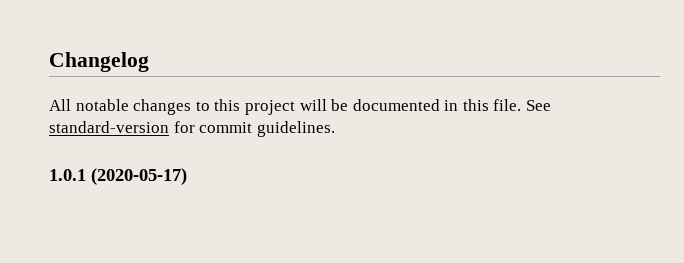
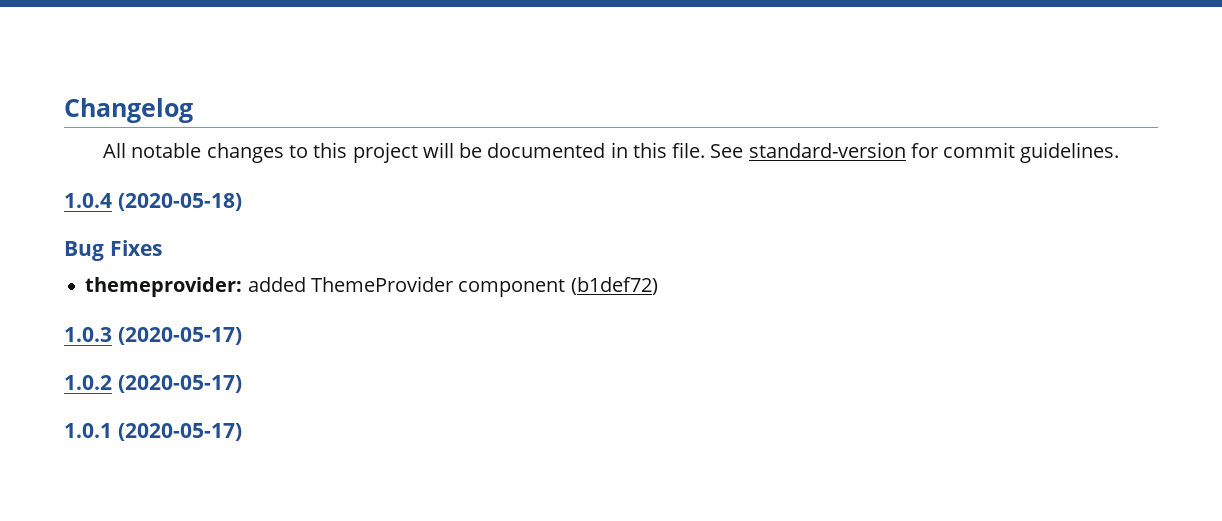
(335, 129) none -> [64,193,242,211] [64,240,162,261] [85,276,658,297] [64,327,242,345] [64,375,242,393] // 1.0.4 (2020-05-18) // Bug Fixes // themeprovider: added ThemeProvider component (b1def72) // 1.0.3 (2020-05-17) // 1.0.2 (2020-05-17)

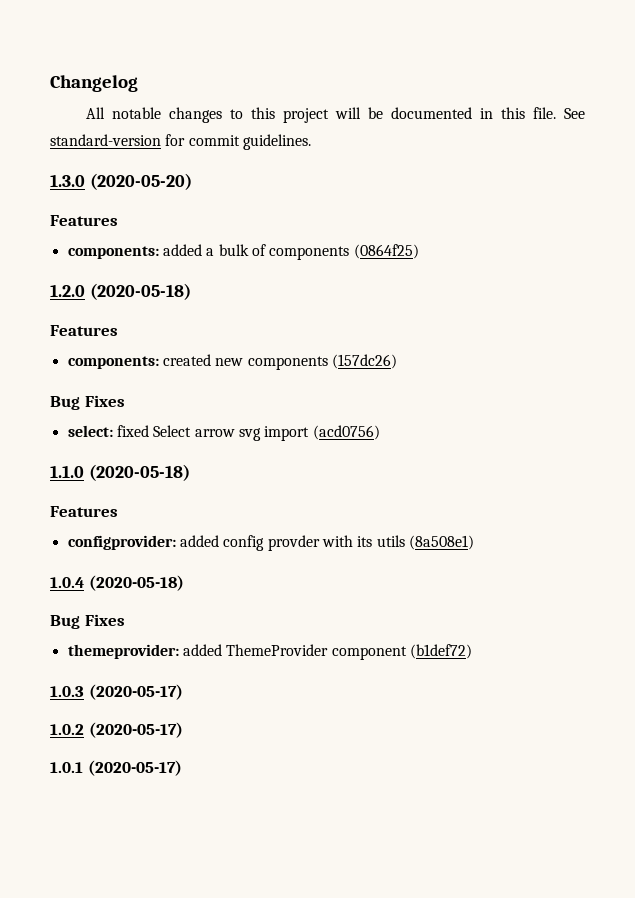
(1120, 152) none -> [50,173,192,190] [50,215,118,226] [67,244,419,260] [50,283,191,300] [50,325,118,336] [67,354,397,370] [50,395,125,410] [67,425,380,441] [50,464,190,481] [50,506,118,517] [67,535,474,551] // 1.3.0 (2020-05-20) // Features // components: added a bulk of components (0864f25) // 1.2.0 (2020-05-18) // Features // components: created new components (157dc26) // Bug Fixes // select: fixed Select arrow svg import (acd0756) // 1.1.0 (2020-05-18) // Features // configprovider: added config provder with its utils (8a508e1)

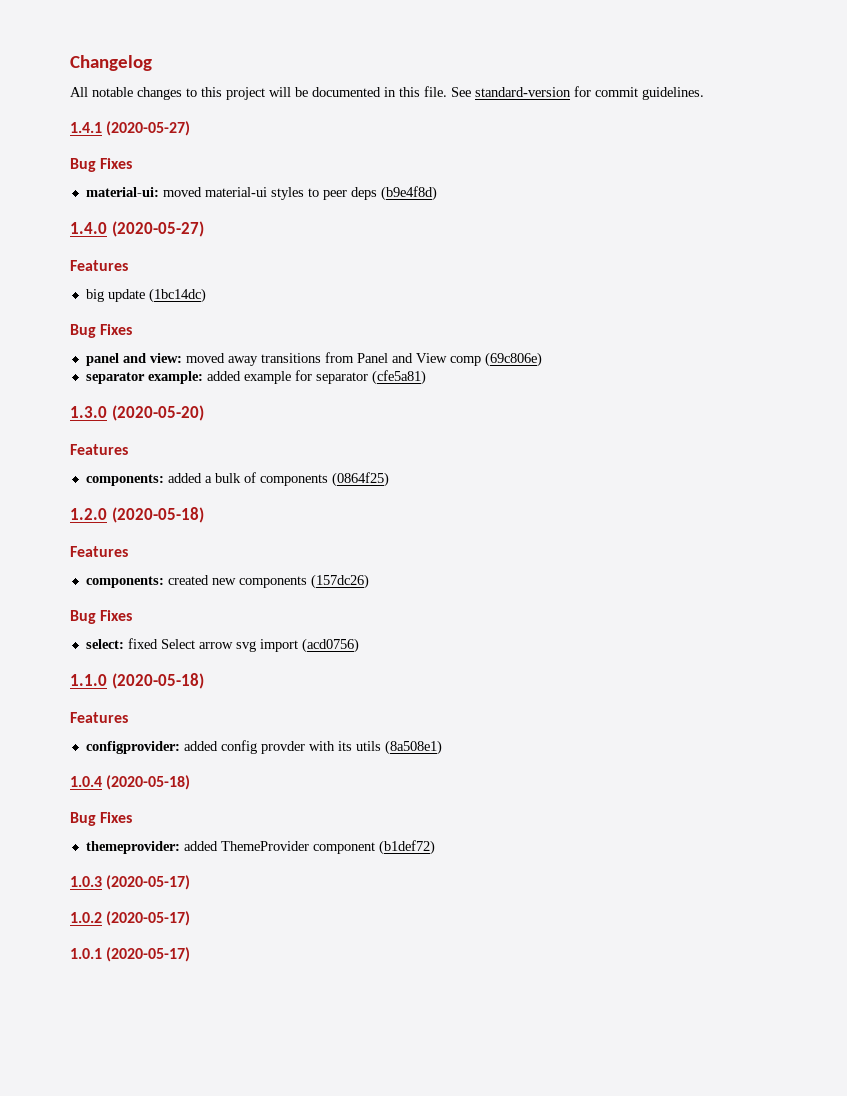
(311, 142) none -> [70,121,191,136] [70,158,133,172] [85,186,437,201] [70,221,204,237] [70,260,128,271] [85,288,206,303] [70,324,133,338] [85,352,542,367] [85,370,426,385] // 1.4.1 (2020-05-27) // Bug Fixes // material-ui: moved material-ui styles to peer deps (b9e4f8d) // 1.4.0 (2020-05-27) // Features // big update (1bc14dc) // Bug Fixes // panel and view: moved away transitions from Panel and View comp (69c806e) // separator example: added example for separator (cfe5a81)

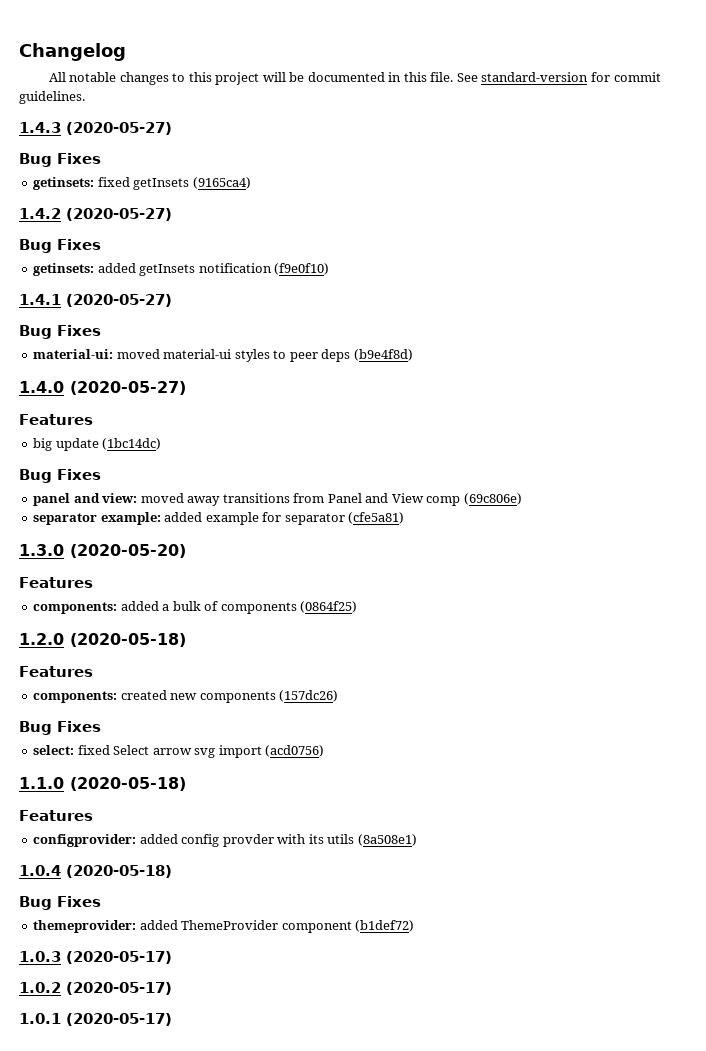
(704, 93) none -> [19,122,172,135] [19,153,101,167] [33,177,251,190] [19,208,172,221] [19,239,101,253] [33,263,330,276] // 1.4.3 (2020-05-27) // Bug Fixes // getinsets: fixed getInsets (9165ca4) // 1.4.2 (2020-05-27) // Bug Fixes // getinsets: added getInsets notification (f9e0f10)

